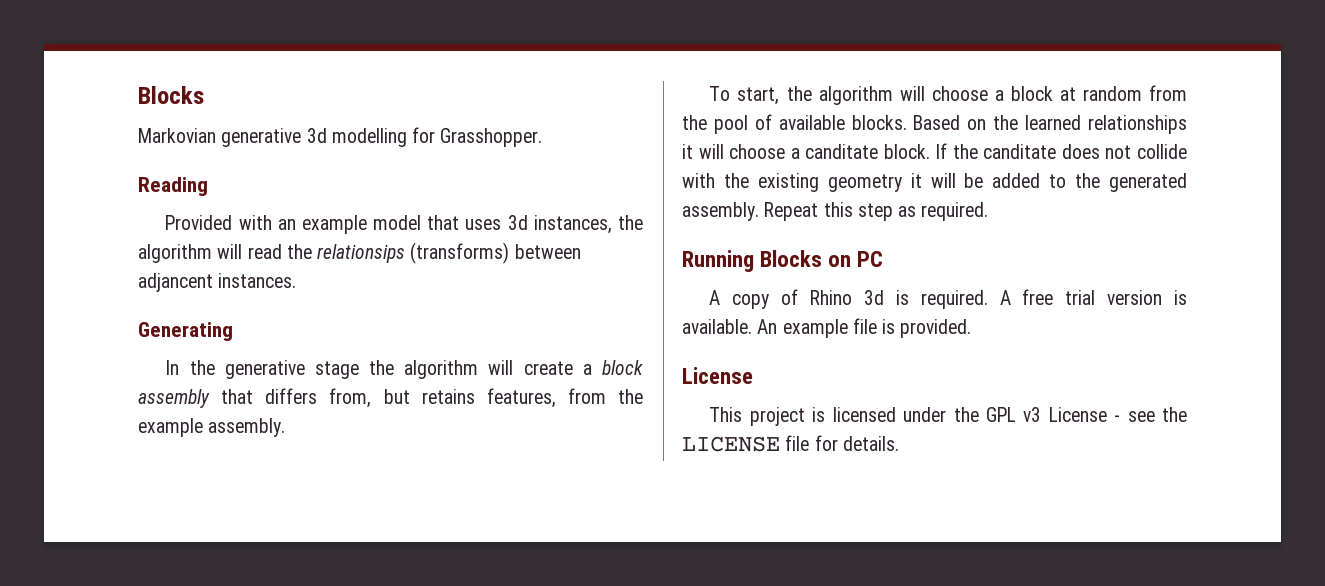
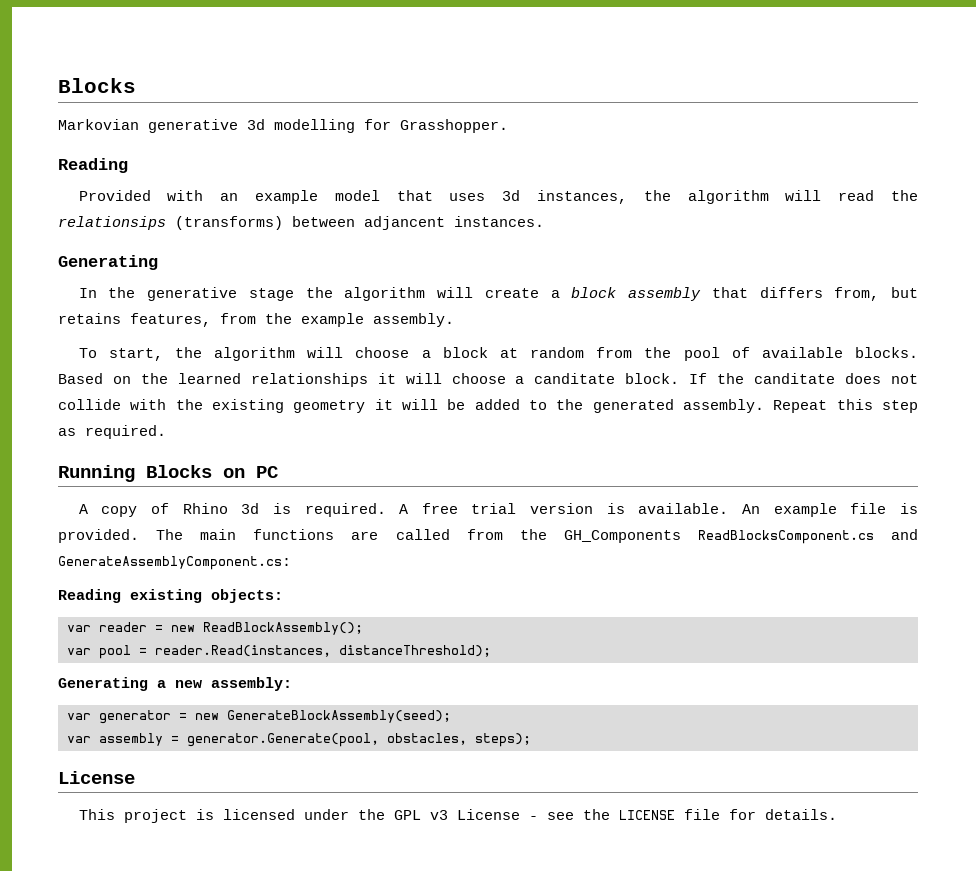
(972, 328) none -> [156,529,919,544] [58,556,291,570] [58,589,283,603] [67,622,363,635] [67,645,491,659] [58,677,292,691] [67,710,451,724] [67,733,531,747] The main functions are called from the GH_Components ReadBlocksComponent.cs and GenerateAssemblyComponent.cs: // Reading existing objects: // var reader = new ReadBlockAssembly(); // var pool = reader.Read(instances, distanceThreshold); // Generating a new assembly: // var generator = new GenerateBlockAssembly(seed); // var assembly = generator.Generate(pool, obstacles, steps);

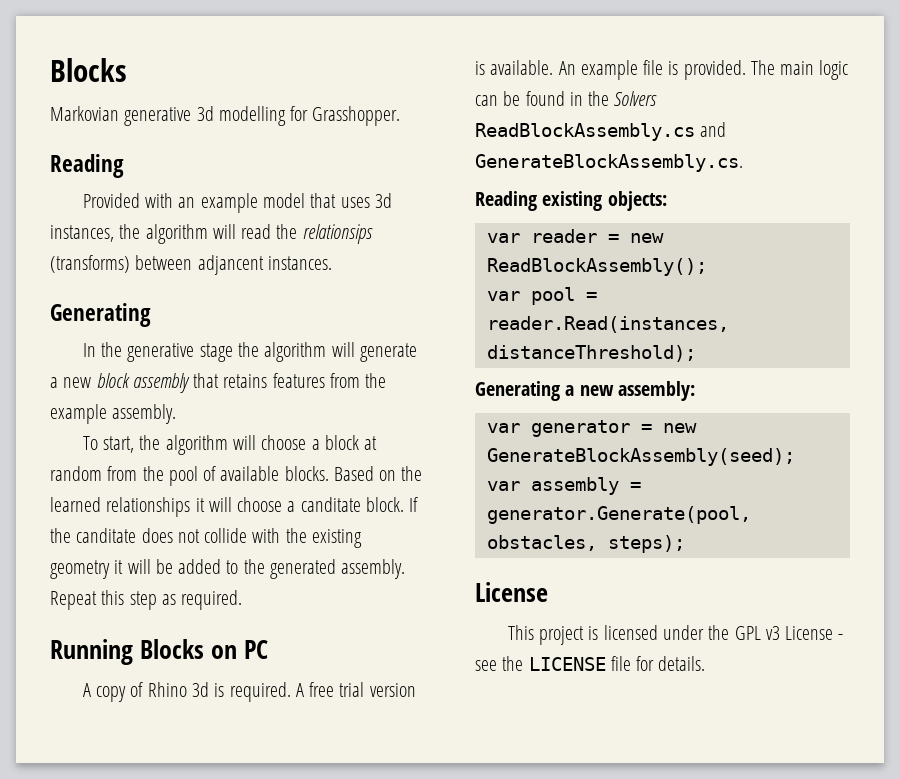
[484,287,919,301] [58,313,211,327] create a block assembly that differs from, but retains features, -> [359,343,417,362] [50,373,325,393] generate a new block assembly that retains features
[253,529,919,544] [58,556,291,570] functions are called from the GH_Components ReadBlocksComponent.cs and GenerateAssemblyComponent.cs: -> [819,60,849,80] [475,91,658,106] [475,122,727,141] [475,154,743,172] logic can be found in the Solvers ReadBlockAssembly.cs and GenerateBlockAssembly.cs.

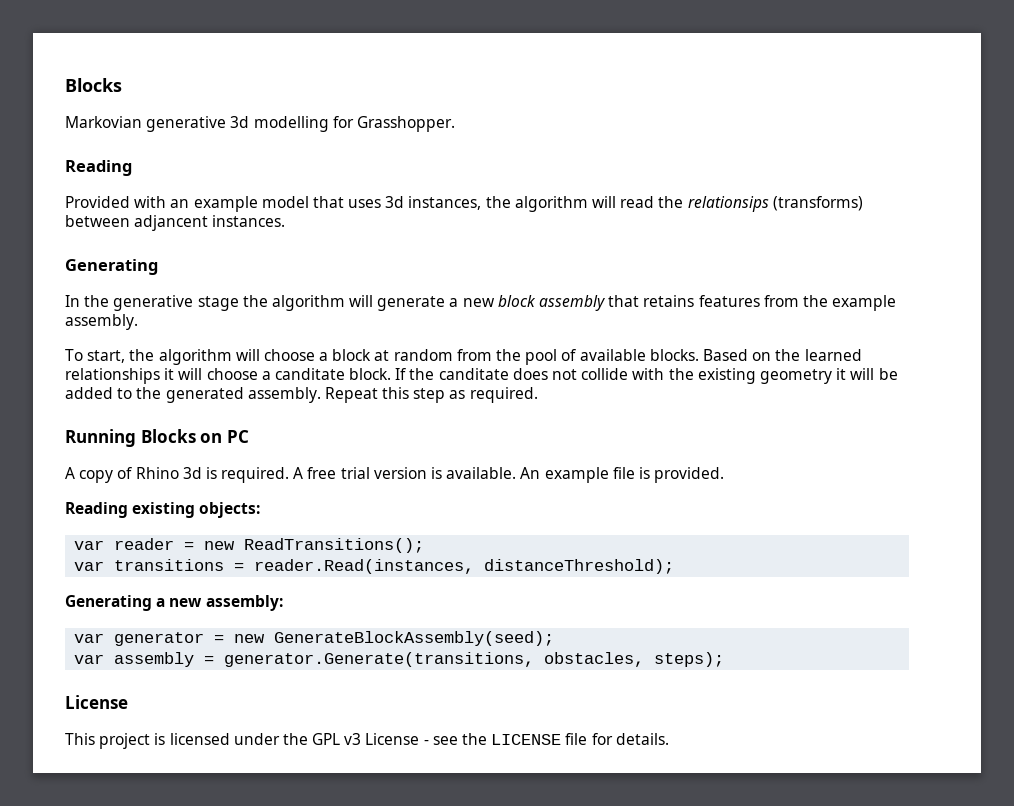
[750,60,849,80] [475,91,658,106] [475,122,727,141] [475,154,743,172] The main logic can be found in the Solvers ReadBlockAssembly.cs and GenerateBlockAssembly.cs. -> (725, 475) none
[486,258,707,276] [486,287,575,305] ReadBlockAssembly(); // var pool -> [244,538,425,553] [74,559,225,571] ReadTransitions(); // var transitions
[486,506,751,524] generator.Generate(pool, -> [224,652,535,667] generator.Generate(transitions,

